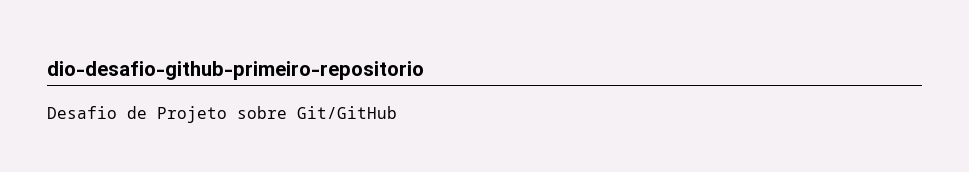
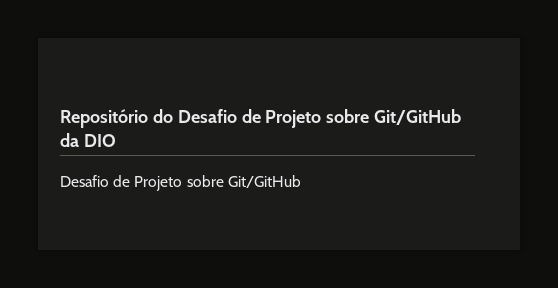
[47,61,424,80] dio-desafio-github-primeiro-repositorio -> [60,109,462,128] [60,133,116,147] Repositório do Desafio de Projeto sobre Git/GitHub da DIO

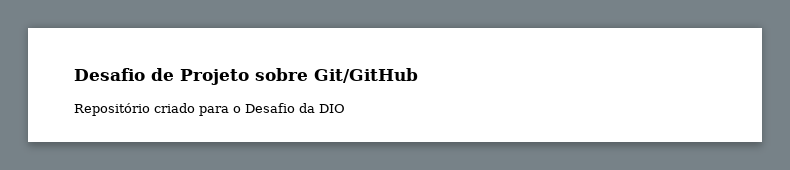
[60,109,462,128] [60,133,116,147] [60,175,301,191] Repositório do Desafio de Projeto sobre Git/GitHub da DIO // Desafio de Projeto sobre Git/GitHub -> [74,68,418,85] [74,103,345,116] Desafio de Projeto sobre Git/GitHub // Repositório criado para o Desafio da DIO

